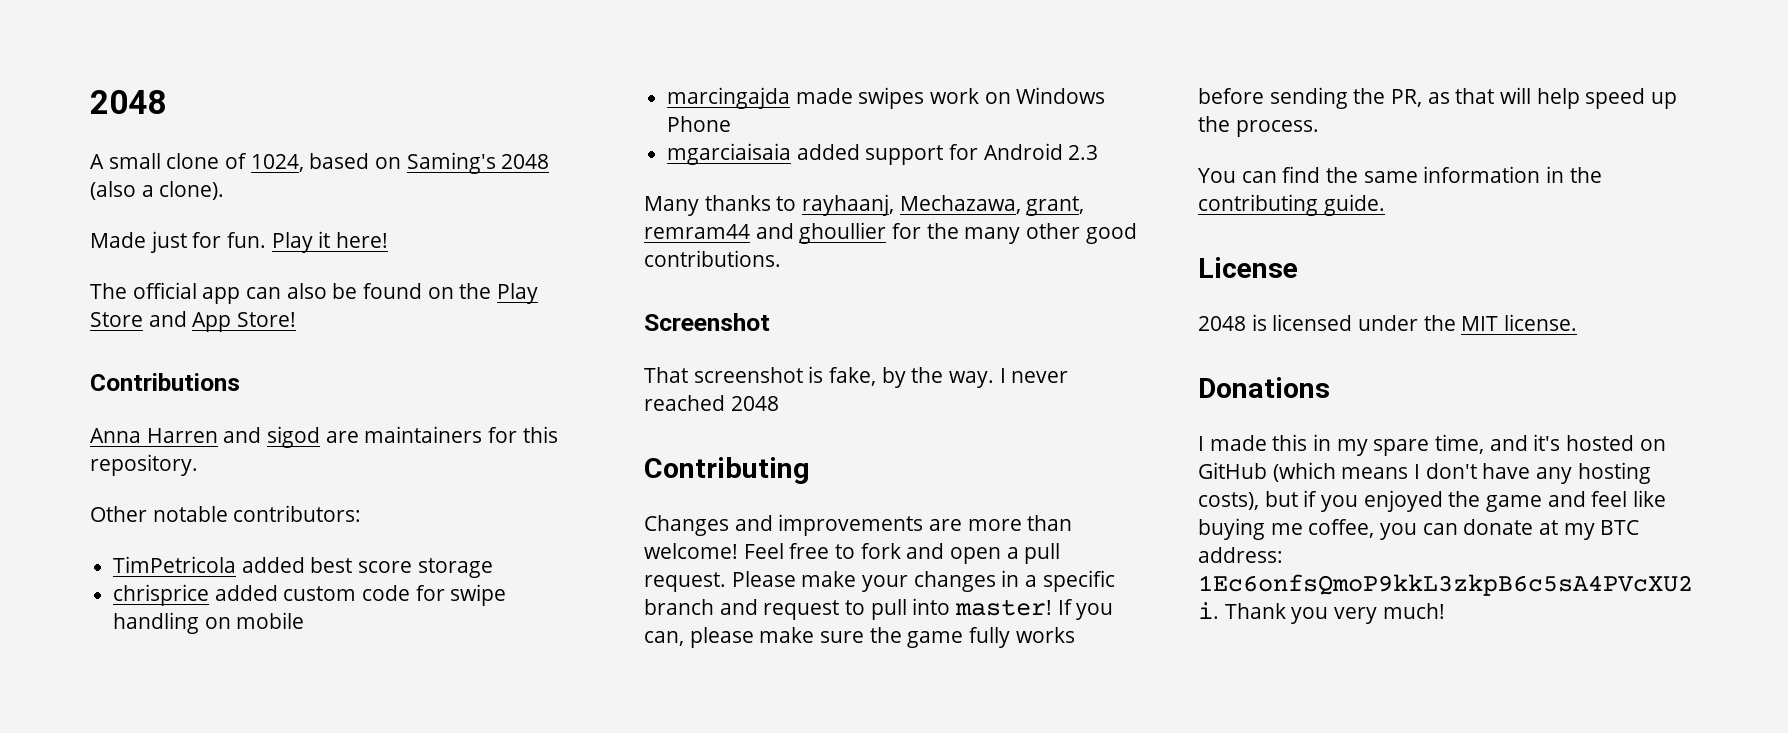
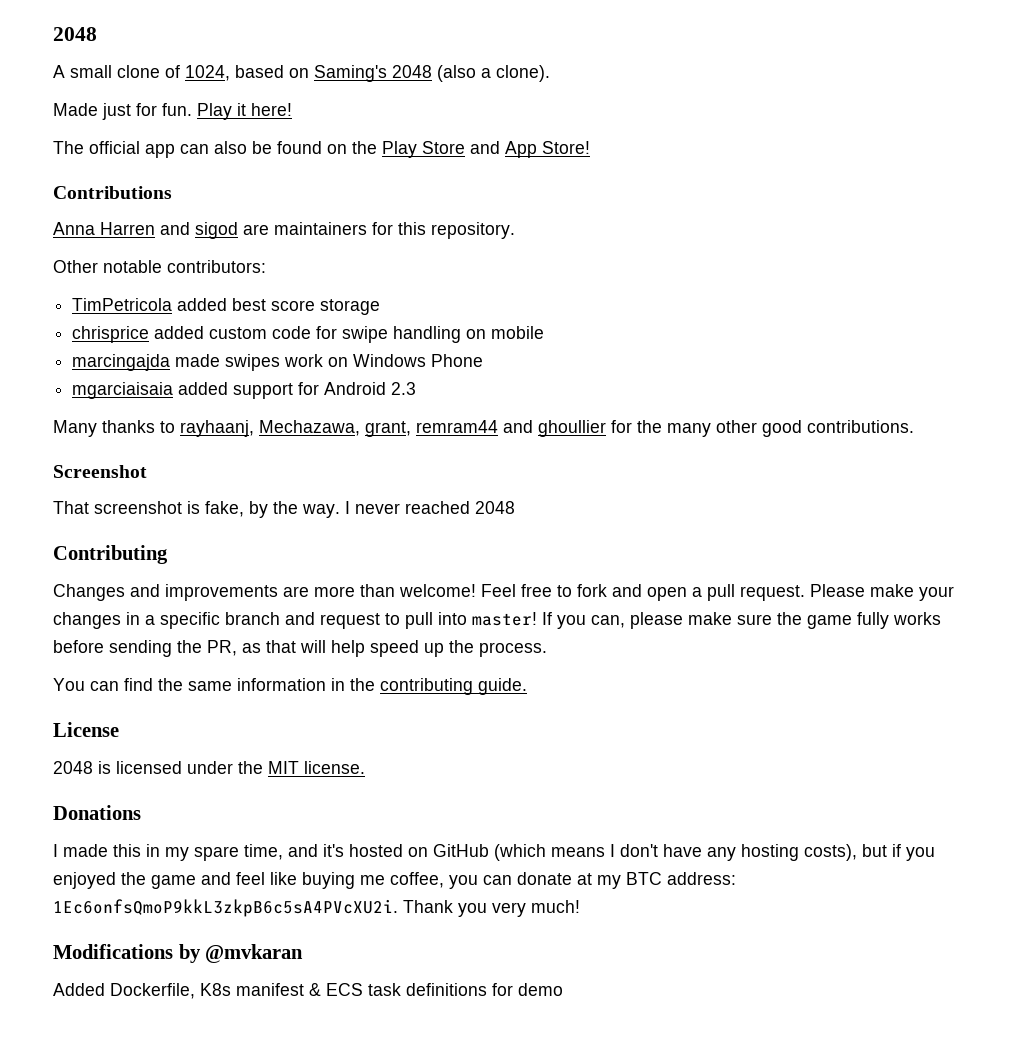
(1445, 611) none -> [53,944,304,963] [53,983,563,999] // Modifications by @mvkaran // Added Dockerfile, K8s manifest & ECS task definitions for demo

